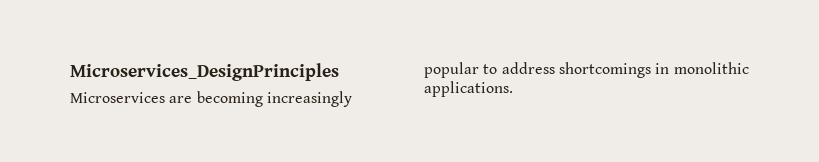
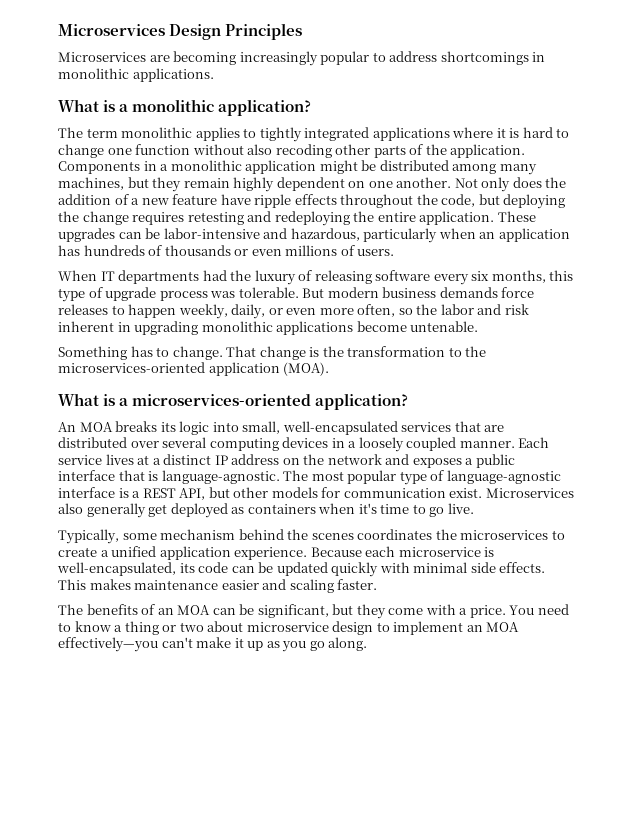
[70,63,339,81] Microservices_DesignPrinciples -> [58,23,303,40] Microservices Design Principles
(513, 89) none -> [58,99,312,116] [58,127,570,142] [58,144,526,158] [58,160,537,175] [58,177,567,192] [58,194,566,209] [58,211,536,226] [58,228,570,243] [58,245,395,256] [58,270,574,285] [58,287,535,302] [58,304,529,319] [58,321,479,335] [58,346,487,360] [58,362,330,376] [58,393,409,410] [58,421,505,435] [58,437,550,452] [58,454,515,468] [58,470,561,485] [58,487,574,500] [58,503,474,518] [58,529,565,544] [58,546,495,560] [57,562,546,577] [58,579,378,593] [58,604,569,619] [58,621,520,635] [58,637,368,652] // What is a monolithic application? // The term monolithic applies to tightly integrated applications where it is hard to change one function without also recoding other parts of the application. Components in a monolithic application might be distributed among many machines, but they remain highly dependent on one another. Not only does the addition of a new feature have ripple effects throughout the code, but deploying the change requires retesting and redeploying the entire application. These upgrades can be labor-intensive and hazardous, particularly when an application has hundreds of thousands or even millions of users. // When IT departments had the luxury of releasing software every six months, this type of upgrade process was tolerable. But modern business demands force releases to happen weekly, daily, or even more often, so the labor and risk inherent in upgrading monolithic applications become untenable. // Something has to change. That change is the transformation to the microservices-oriented application (MOA). // What is a microservices-oriented application? // An MOA breaks its logic into small, well-encapsulated services that are distributed over several computing devices in a loosely coupled manner. Each service lives at a distinct IP address on the network and exposes a public interface that is language-agnostic. The most popular type of language-agnostic interface is a REST API, but other models for communication exist. Microservices also generally get deployed as containers when it's time to go live. // Typically, some mechanism behind the scenes coordinates the microservices to create a unified application experience. Because each microservice is well-encapsulated, its code can be updated quickly with minimal side effects. This makes maintenance easier and scaling faster. // The benefits of an MOA can be significant, but they come with a price. You need to know a thing or two about microservice design to implement an MOA effectively—you can't make it up as you go along.

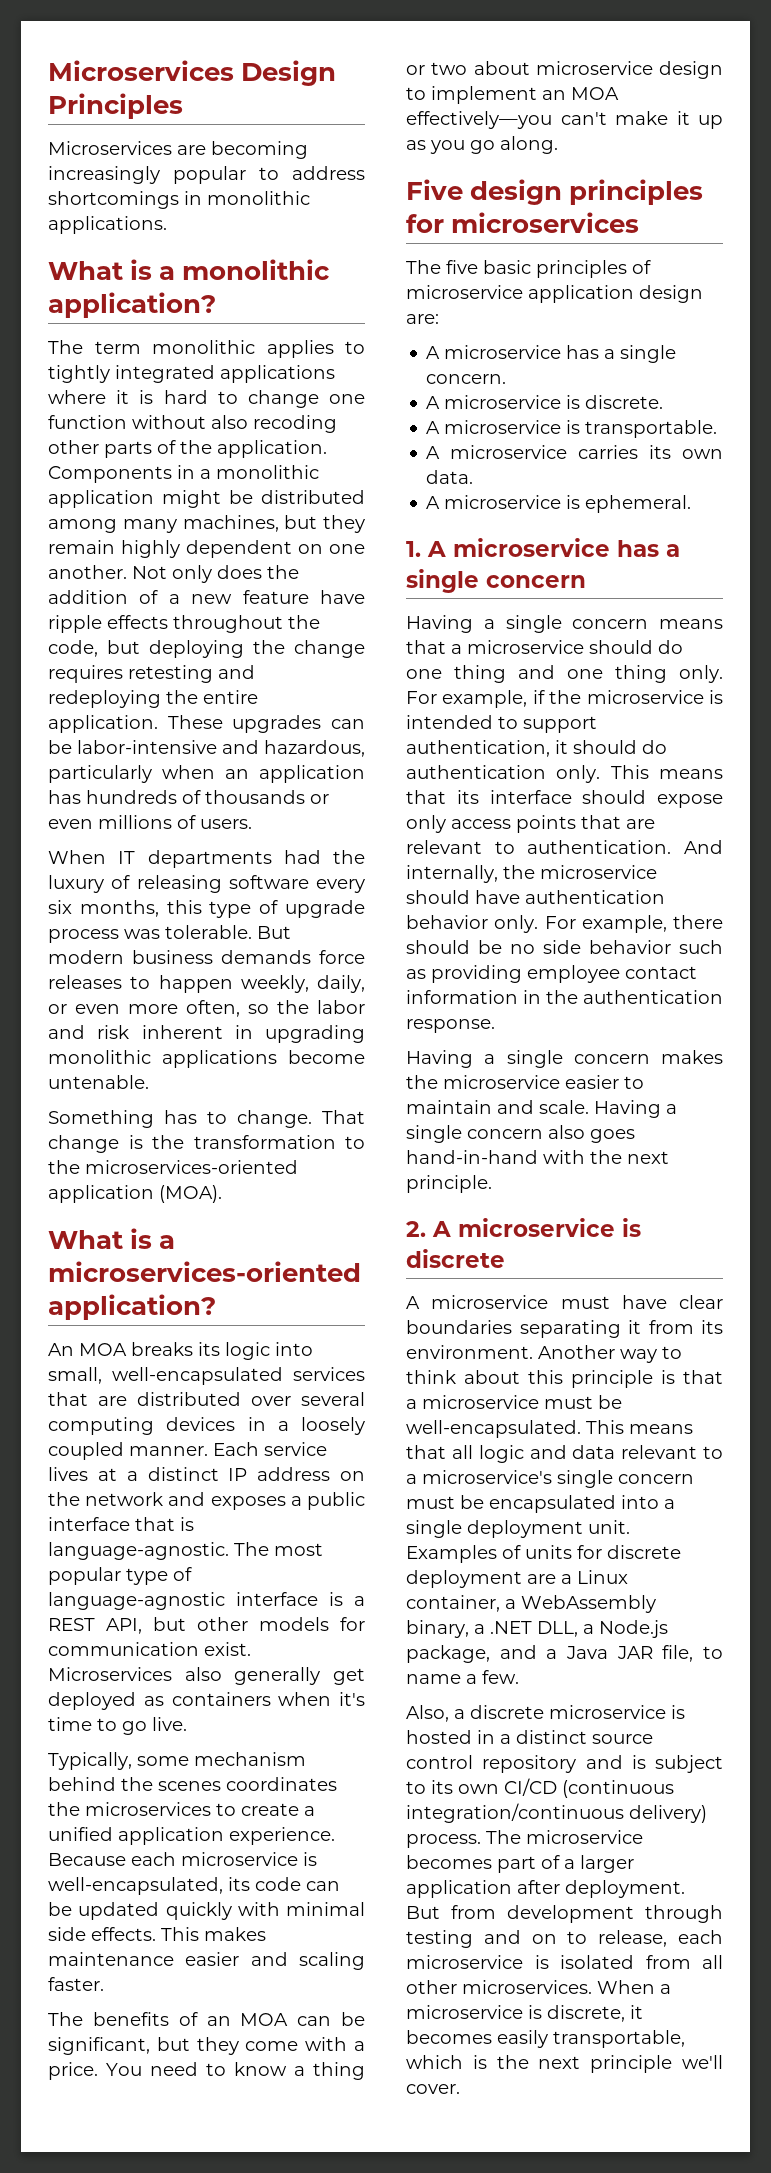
(368, 644) none -> [406,179,704,205] [406,212,640,233] [406,260,651,278] [406,285,703,303] [406,314,439,324] [426,345,677,363] [426,374,507,384] [426,395,664,409] [426,420,718,438] [426,445,723,459] [426,470,474,484] [426,495,692,513] [406,538,680,557] [406,569,586,593] [406,615,723,633] [406,640,683,654] [406,665,723,683] [406,690,723,708] [406,715,597,733] [406,740,667,757] [406,765,723,783] [406,790,723,808] [406,815,655,833] [406,840,723,854] [406,865,657,883] [406,890,665,904] [406,915,723,933] [406,940,723,954] [406,965,697,983] [406,990,723,1004] [406,1019,495,1033] [406,1050,723,1068] [406,1075,644,1089] [406,1100,677,1118] [406,1125,635,1143] [406,1150,669,1164] [406,1175,492,1193] [406,1218,641,1237] [406,1249,505,1268] [406,1295,723,1309] [406,1320,723,1338] [406,1345,682,1363] [406,1370,723,1388] [406,1395,622,1409] [406,1420,693,1438] [406,1445,723,1463] [406,1470,694,1488] [406,1495,675,1513] [406,1520,630,1538] [406,1545,681,1563] [406,1570,628,1588] [406,1595,656,1613] [406,1620,668,1638] [406,1645,723,1663] [406,1670,519,1684] [406,1705,685,1722] [406,1730,653,1744] [406,1755,723,1773] [406,1778,674,1798] [406,1803,707,1823] [406,1830,643,1848] [406,1855,634,1873] [406,1880,685,1898] [406,1905,723,1923] [406,1930,723,1948] [406,1955,723,1969] [406,1980,671,1994] [406,2005,643,2022] [406,2030,685,2048] [406,2055,723,2073] [406,2084,460,2094] // Five design principles for microservices // The five basic principles of microservice application design are: // A microservice has a single concern. // A microservice is discrete. // A microservice is transportable. // A microservice carries its own data. // A microservice is ephemeral. // 1. A microservice has a single concern // Having a single concern means that a microservice should do one thing and one thing only. For example, if the microservice is intended to support authentication, it should do authentication only. This means that its interface should expose only access points that are relevant to authentication. And internally, the microservice should have authentication behavior only. For example, there should be no side behavior such as providing employee contact information in the authentication response. // Having a single concern makes the microservice easier to maintain and scale. Having a single concern also goes hand-in-hand with the next principle. // 2. A microservice is discrete // A microservice must have clear boundaries separating it from its environment. Another way to think about this principle is that a microservice must be well-encapsulated. This means that all logic and data relevant to a microservice's single concern must be encapsulated into a single deployment unit. Examples of units for discrete deployment are a Linux container, a WebAssembly binary, a .NET DLL, a Node.js package, and a Java JAR file, to name a few. // Also, a discrete microservice is hosted in a distinct source control repository and is subject to its own CI/CD (continuous integration/continuous delivery) process. The microservice becomes part of a larger application after deployment. But from development through testing and on to release, each microservice is isolated from all other microservices. When a microservice is discrete, it becomes easily transportable, which is the next principle we'll cover.

